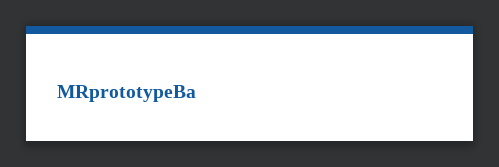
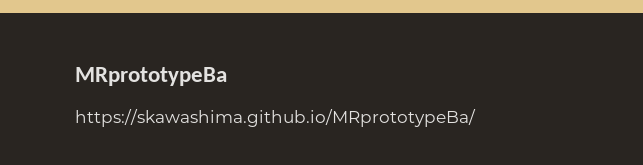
(196, 93) none -> [75,109,476,127] // https://skawashima.github.io/MRprototypeBa/

